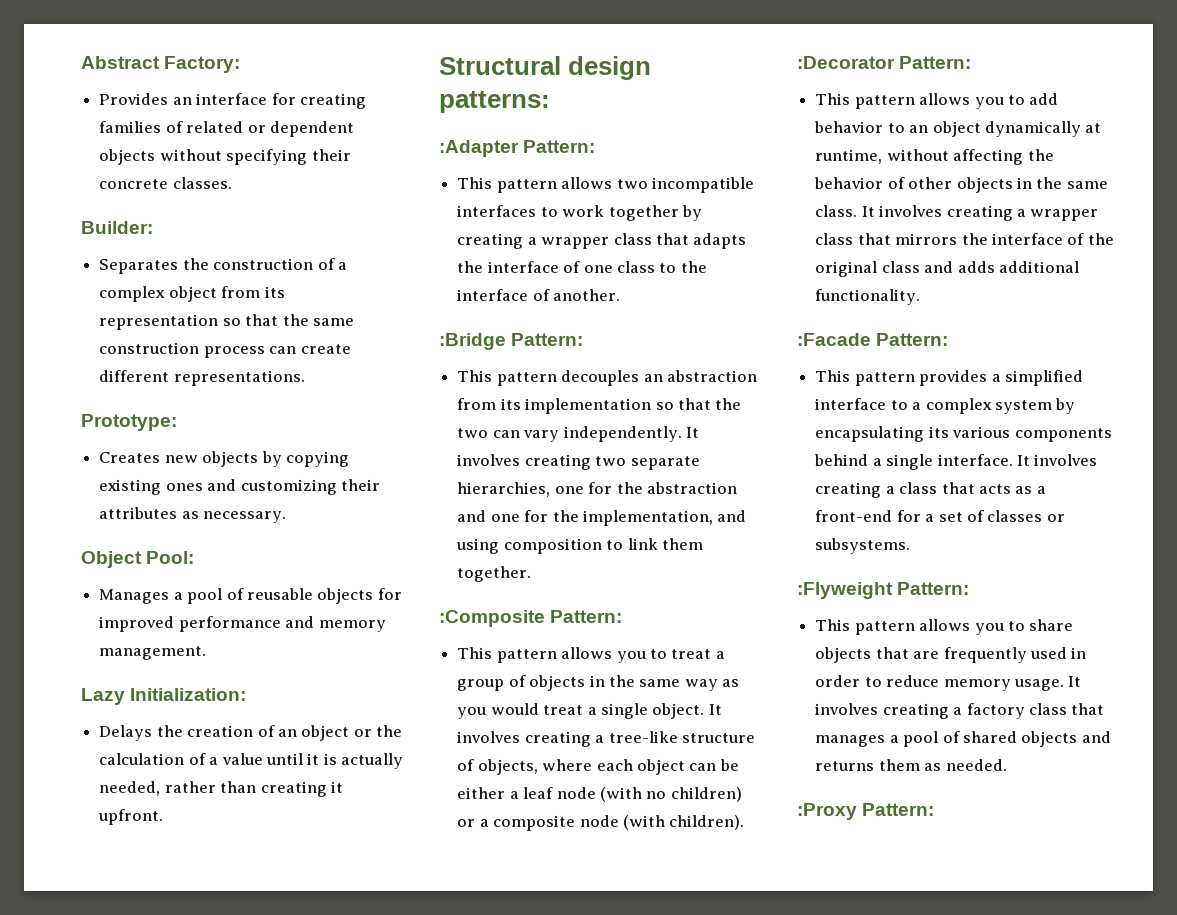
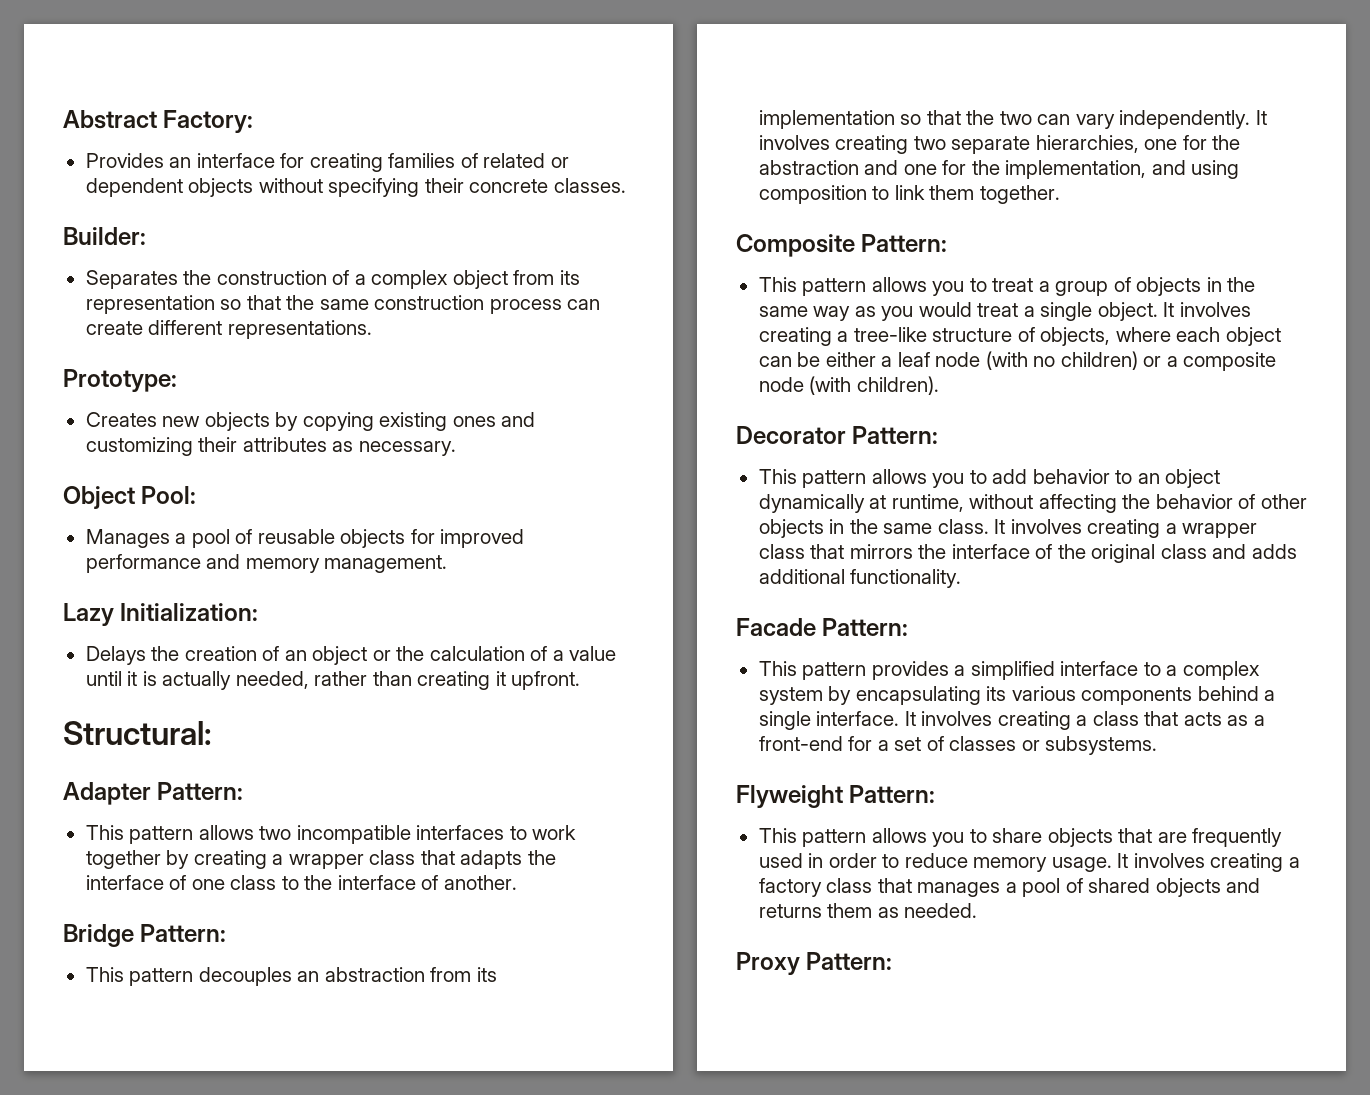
[439,56,652,80] [439,91,550,113] [439,140,519,157] Structural design patterns: // :Adapter -> [63,721,212,745] [63,782,151,805] Structural: // Adapter
[439,333,506,350] :Bridge -> [63,924,134,947] Bridge
[439,610,545,627] :Composite -> [736,234,855,257] Composite
[797,56,895,69] :Decorator -> [736,426,846,444] Decorator
[797,333,871,346] :Facade -> [736,618,816,636] Facade
[797,582,893,599] :Flyweight -> [736,785,843,808] Flyweight
[797,803,857,820] :Proxy -> [736,952,800,975] Proxy

